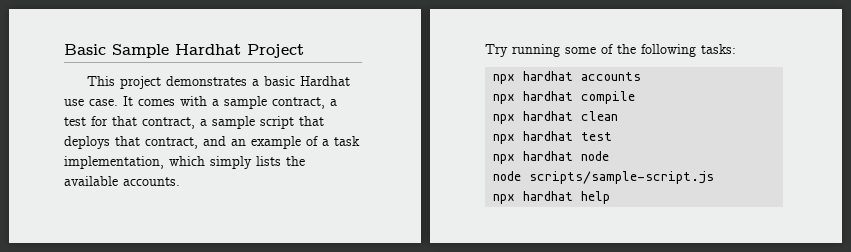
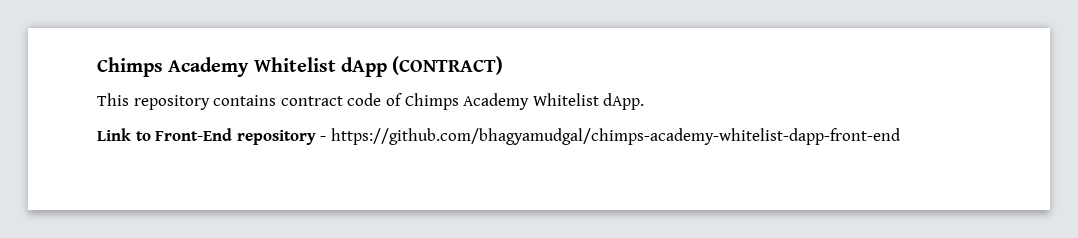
[64,44,304,58] [86,76,350,89] [64,96,337,109] [64,116,324,129] [64,136,360,149] [64,156,305,169] [64,176,180,186] [485,44,736,57] [493,71,642,84] [493,91,636,104] [493,111,619,124] [493,131,613,144] [493,151,610,164] [493,171,715,184] [493,191,611,204] Basic Sample Hardhat Project // This project demonstrates a basic Hardhat use case. It comes with a sample contract, a test for that contract, a sample script that deploys that contract, and an example of a task implementation, which simply lists the available accounts. // Try running some of the following tasks: // npx hardhat accounts // npx hardhat compile // npx hardhat clean // npx hardhat test // npx hardhat node // node scripts/sample-script.js // npx hardhat help -> [97,56,504,77] [97,93,645,110] [97,128,900,145] Chimps Academy Whitelist dApp (CONTRACT) // This repository contains contract code of Chimps Academy Whitelist dApp. // Link to Front-End repository - https://github.com/bhagyamudgal/chimps-academy-whitelist-dapp-front-end

